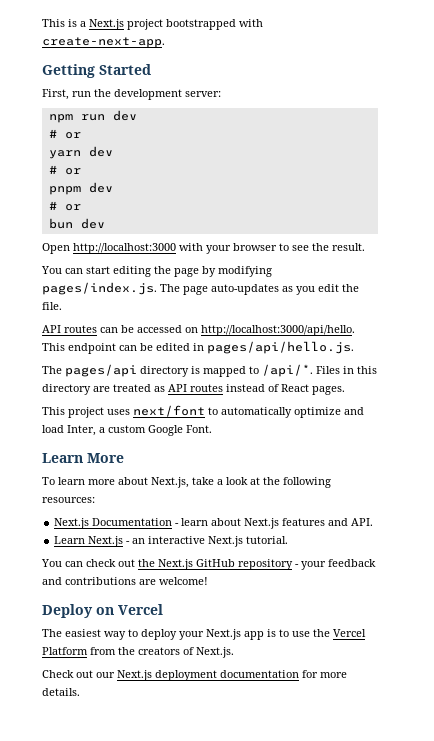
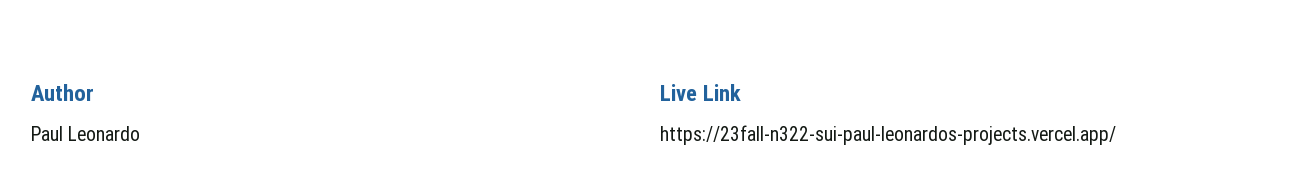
[42,19,263,30] [42,37,165,48] [42,64,151,78] [42,89,221,100] [48,110,137,123] [48,129,81,139] [48,146,113,159] [48,165,81,175] [48,182,113,195] [48,201,81,211] [48,218,105,229] [42,243,365,254] [41,266,272,277] [42,282,359,295] [42,302,62,310] [42,325,355,336] [42,341,354,354] [42,364,377,377] [42,384,345,395] [42,405,364,418] [42,425,212,436] [42,453,124,463] [42,477,331,488] [42,497,95,503] [54,518,374,529] [54,536,289,547] [41,559,376,570] [42,577,208,585] [42,604,163,618] [42,629,366,640] [42,647,234,658] [42,670,347,681] [42,688,80,696] This is a Next.js project bootstrapped with create-next-app. // Getting Started // First, run the development server: // npm run dev // # or // yarn dev // # or // pnpm dev // # or // bun dev // Open http://localhost:3000 with your browser to see the result. // You can start editing the page by modifying pages/index.js. The page auto-updates as you edit the file. // API routes can be accessed on http://localhost:3000/api/hello. This endpoint can be edited in pages/api/hello.js. // The pages/api directory is mapped to /api/*. Files in this directory are treated as API routes instead of React pages. // This project uses next/font to automatically optimize and load Inter, a custom Google Font. // Learn More // To learn more about Next.js, take a look at the following resources: // Next.js Documentation - learn about Next.js features and API. // Learn Next.js - an interactive Next.js tutorial. // You can check out the Next.js GitHub repository - your feedback and contributions are welcome! // Deploy on Vercel // The easiest way to deploy your Next.js app is to use the Vercel Platform from the creators of Next.js. // Check out our Next.js deployment documentation for more details. -> [31,84,94,101] [31,126,141,141] [660,84,742,101] [660,125,1116,145] Author // Paul Leonardo // Live Link // https://23fall-n322-sui-paul-leonardos-projects.vercel.app/

